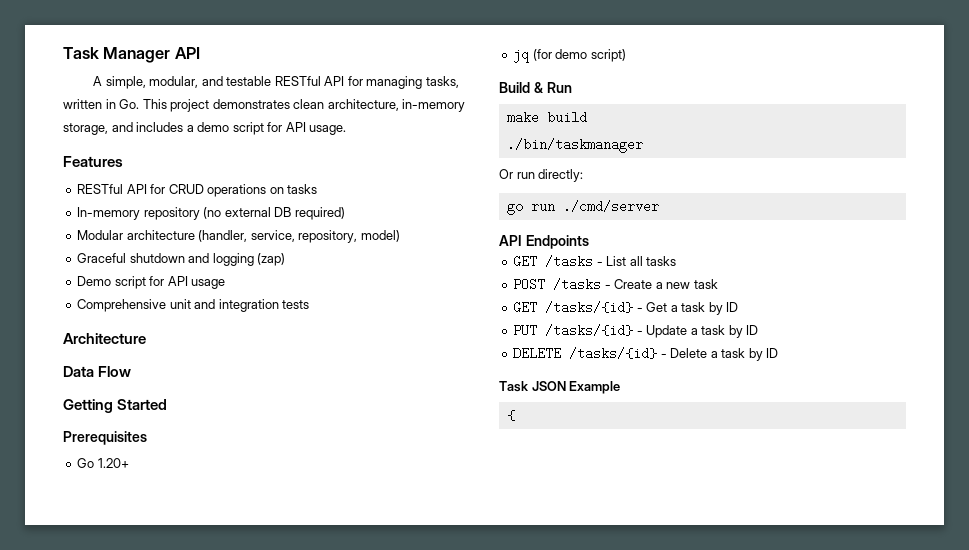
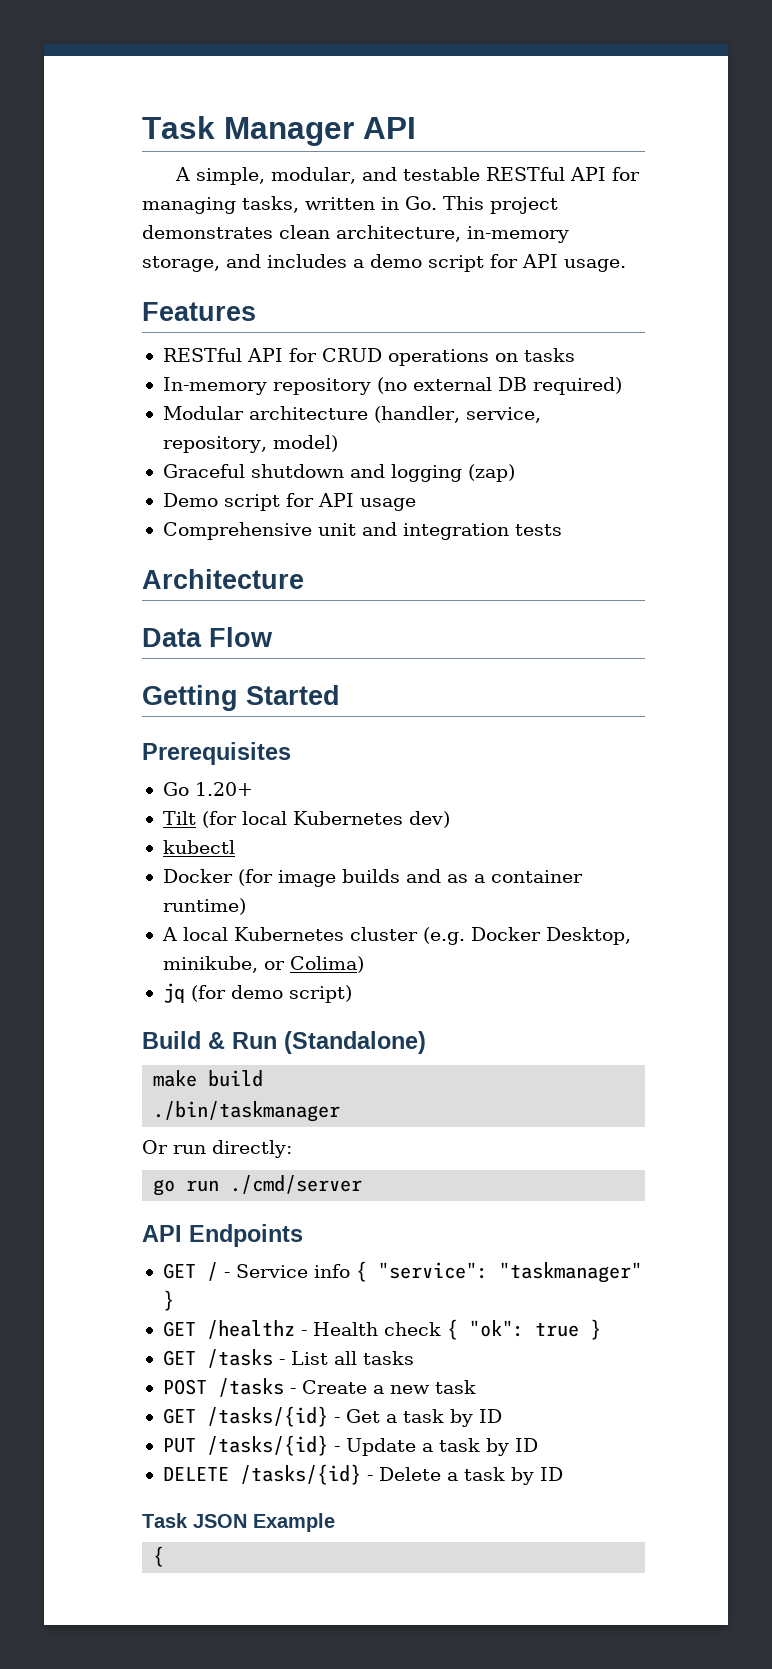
(129, 463) none -> [162,811,450,828] [162,840,235,854] [162,869,583,887] [162,898,246,915] [161,927,631,945] [162,956,364,973] // Tilt (for local Kubernetes dev) // kubectl // Docker (for image builds and as a container runtime) // A local Kubernetes cluster (e.g. Docker Desktop, minikube, or Colima)
(572, 87) none -> [284,1031,426,1054] (Standalone)
(589, 242) none -> [162,1261,642,1283] [162,1290,174,1311] [162,1319,601,1340] // GET / - Service info { "service": "taskmanager" } // GET /healthz - Health check { "ok": true }

